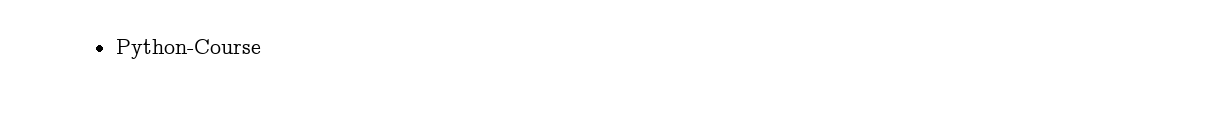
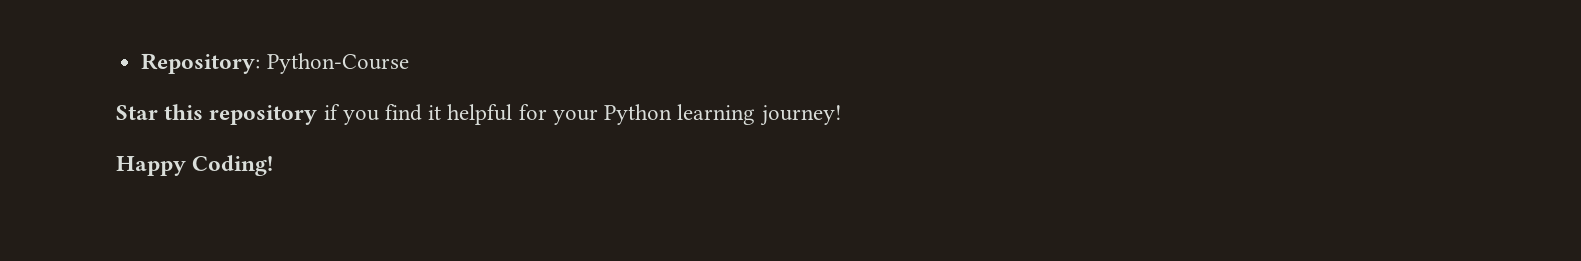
(115, 49) none -> [141,53,261,74] Repository:
(261, 49) none -> [116,104,842,126] [116,155,274,176] // Star this repository if you find it helpful for your Python learning journey! // Happy Coding!

